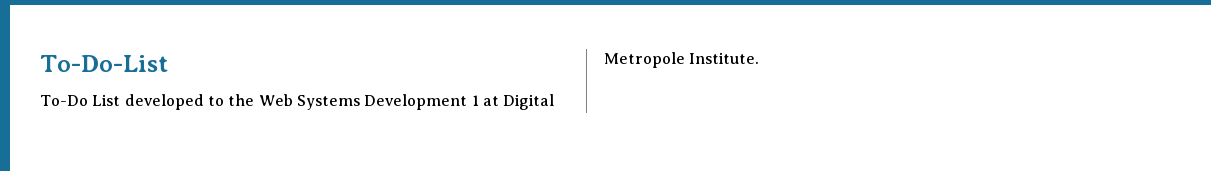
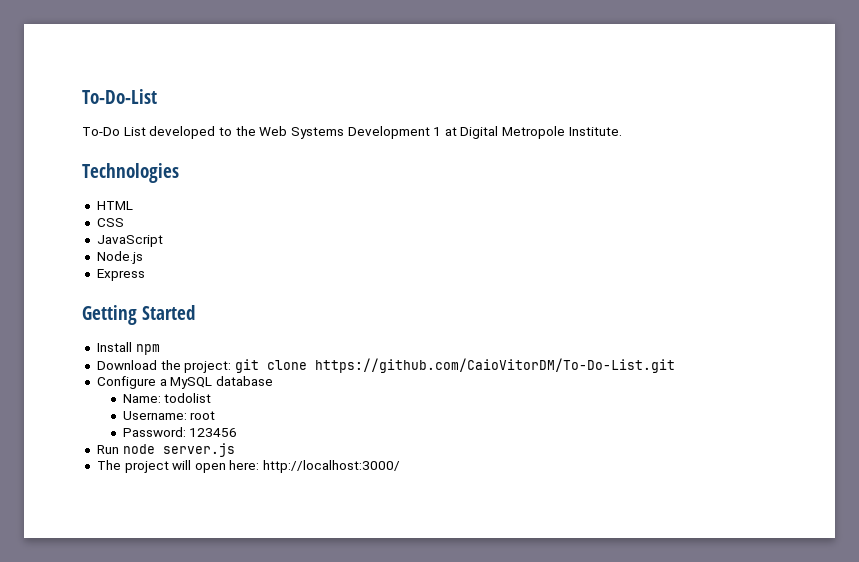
(760, 58) none -> [82,163,179,183] [96,201,133,210] [96,218,124,227] [96,235,163,247] [96,251,143,264] [96,269,145,281] [82,305,196,325] [96,342,160,355] [96,358,675,373] [96,376,273,389] [122,393,212,403] [122,411,216,420] [122,427,238,437] [96,443,235,457] [96,460,401,473] // Technologies // HTML // CSS // JavaScript // Node.js // Express // Getting Started // Install npm // Download the project: git clone https://github.com/CaioVitorDM/To-Do-List.git // Configure a MySQL database // Name: todolist // Username: root // Password: 123456 // Run node server.js // The project will open here: http://localhost:3000/

